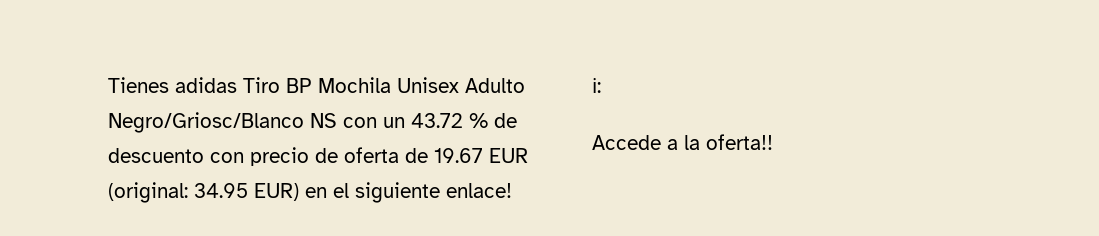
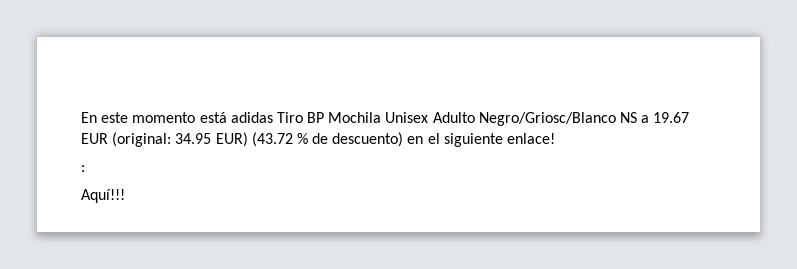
[108,77,169,93] Tienes -> [81,112,227,123] En este momento está
[343,113,517,128] [108,147,428,166] con un 43.72 % de descuento con precio de oferta de -> [641,115,650,123] a
(299, 192) none -> [251,132,404,147] (43.72 % de descuento)
[592,78,601,93] [592,134,773,150] ℹ: // Accede a la oferta!! -> [81,165,85,172] [81,189,125,203] : // Aquí!!!

